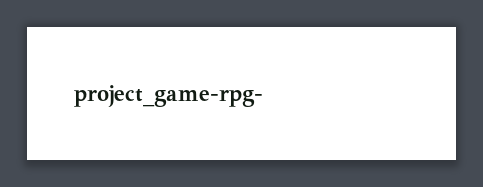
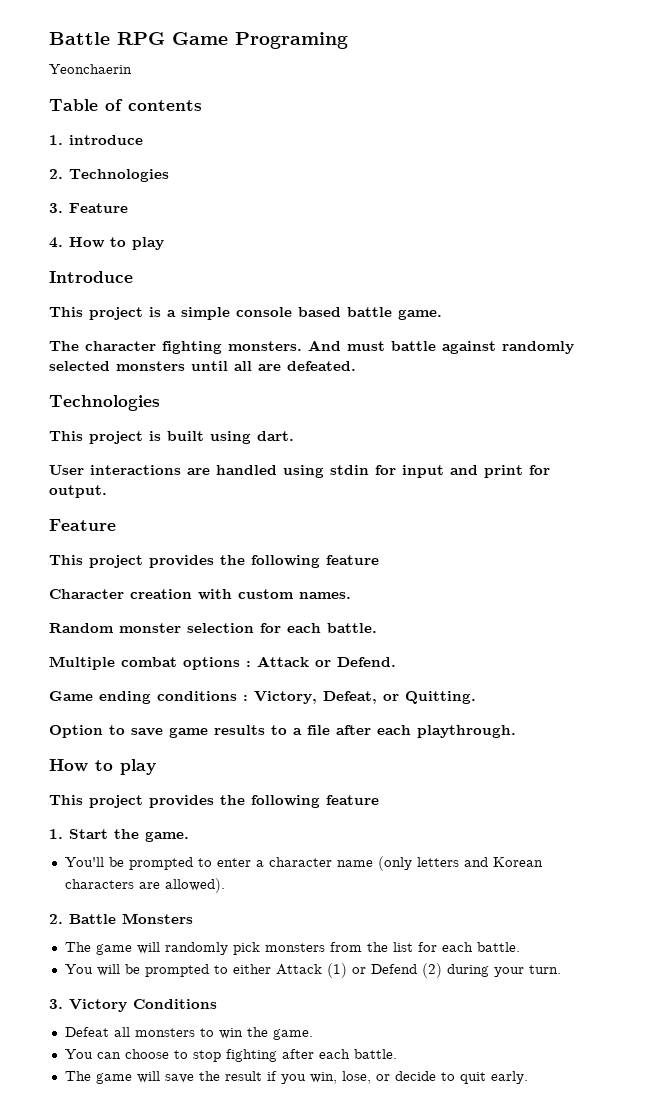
[74,85,263,107] project_game-rpg- -> [49,32,348,49] [49,64,132,74] [49,99,202,111] [49,135,143,145] [49,169,169,182] [49,203,128,213] [49,237,164,250] [49,271,133,283] [49,307,442,320] [49,340,574,354] [49,361,356,371] [49,395,160,411] [49,431,294,444] [49,465,550,478] [49,485,107,498] [49,519,116,531] [49,555,379,568] [49,589,351,600] [49,623,377,633] [49,656,396,670] [49,691,476,704] [49,725,516,738] [49,759,156,775] [49,795,379,808] [49,829,189,842] [64,856,543,871] [64,878,225,893] [49,913,193,924] [64,942,520,955] [64,963,561,978] [49,999,217,1012] [64,1027,313,1040] [64,1049,397,1062] [64,1071,528,1084] Battle RPG Game Programing // Yeonchaerin // Table of contents // 1. introduce // 2. Technologies // 3. Feature // 4. How to play // Introduce // This project is a simple console based battle game. // The character fighting monsters. And must battle against randomly selected monsters until all are defeated. // Technologies // This project is built using dart. // User interactions are handled using stdin for input and print for output. // Feature // This project provides the following feature // Character creation with custom names. // Random monster selection for each battle. // Multiple combat options : Attack or Defend. // Game ending conditions : Victory, Defeat, or Quitting. // Option to save game results to a file after each playthrough. // How to play // This project provides the following feature // 1. Start the game. // You'll be prompted to enter a character name (only letters and Korean characters are allowed). // 2. Battle Monsters // The game will randomly pick monsters from the list for each battle. // You will be prompted to either Attack (1) or Defend (2) during your turn. // 3. Victory Conditions // Defeat all monsters to win the game. // You can choose to stop fighting after each battle. // The game will save the result if you win, lose, or decide to quit early.

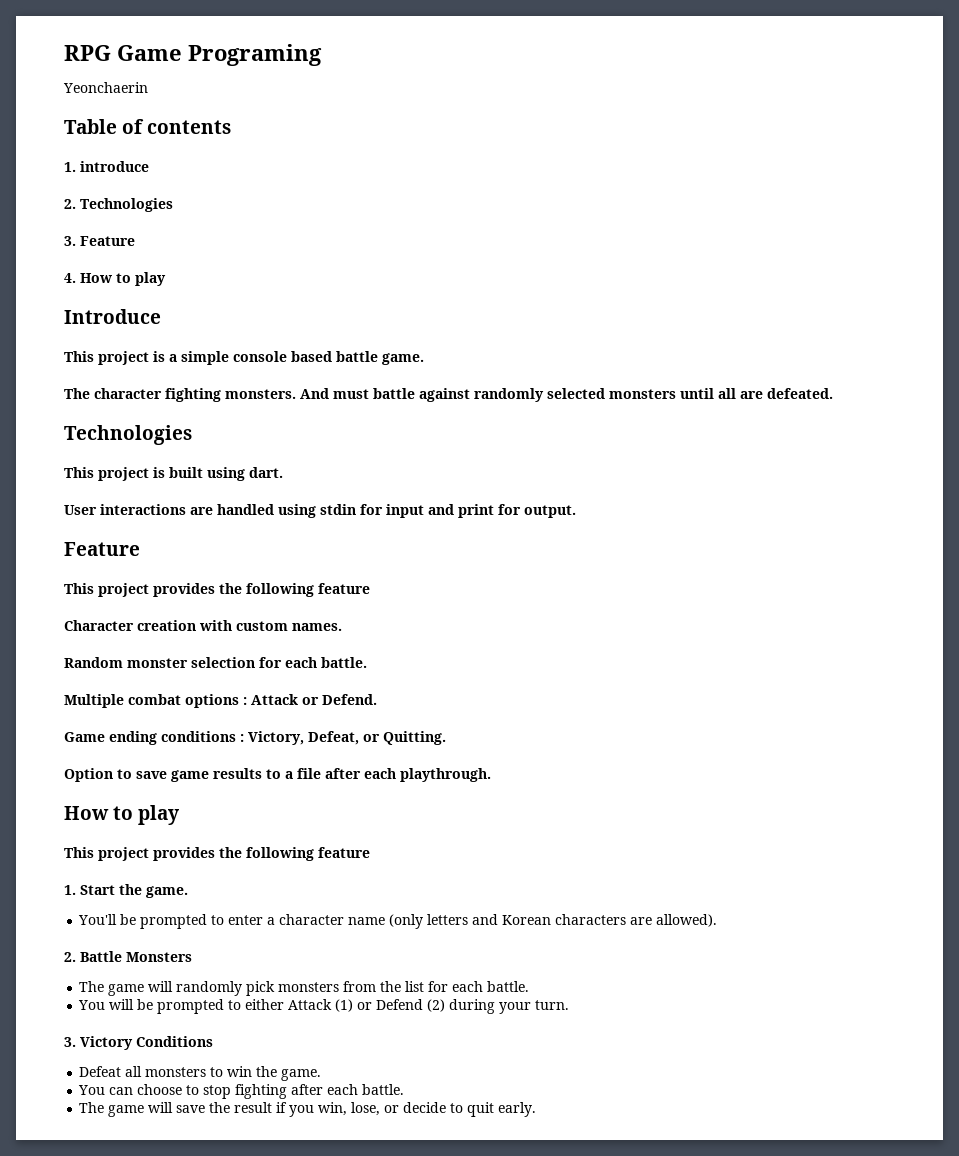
[49,32,110,45] Battle -> (64, 53) none

